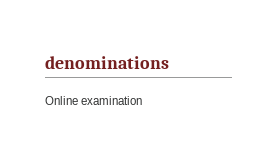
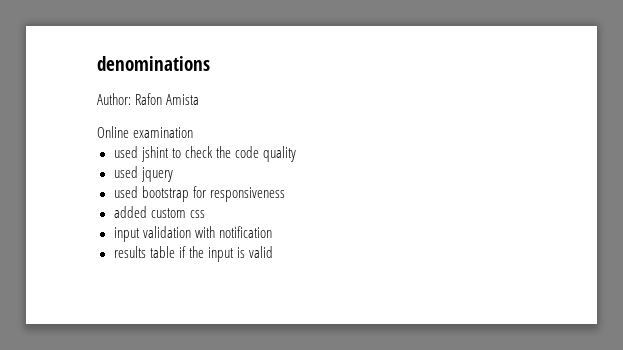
(169, 62) none -> [97,93,200,105] // Author: Rafon Amista
(143, 100) none -> [113,146,296,162] [113,166,173,182] [113,186,285,202] [113,206,205,218] [113,226,272,242] [113,246,273,262] // used jshint to check the code quality // used jquery // used bootstrap for responsiveness // added custom css // input validation with notification // results table if the input is valid

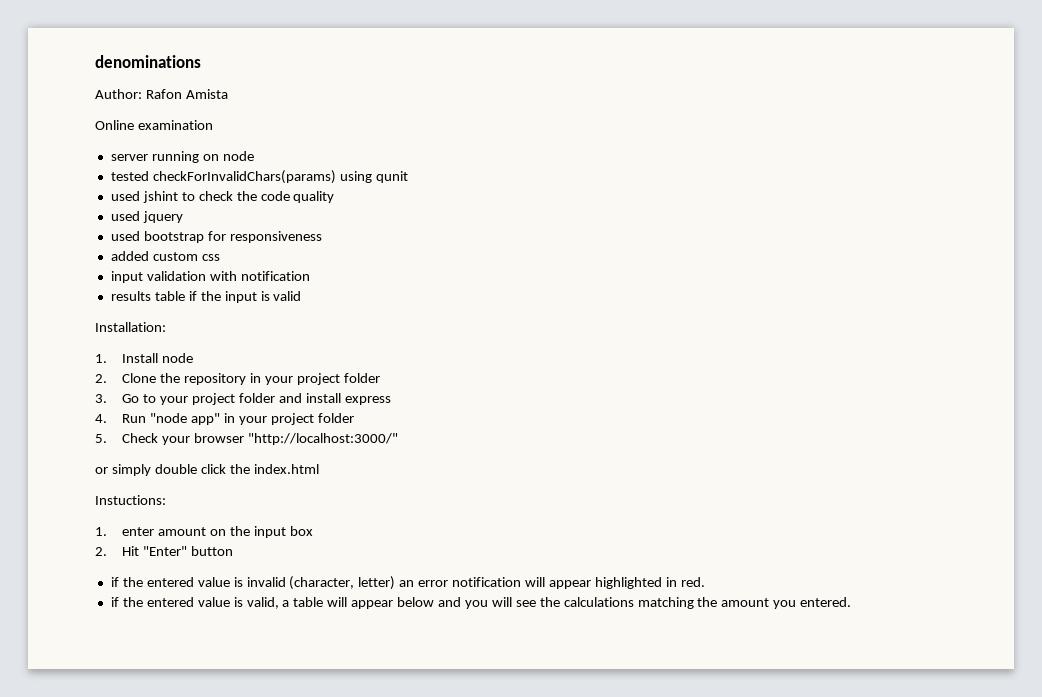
(194, 132) none -> [110,151,254,163] [110,170,408,184] // server running on node // tested checkForInvalidChars(params) using qunit
(273, 252) none -> [95,322,166,332] [95,353,194,363] [95,373,380,385] [95,393,391,405] [95,413,354,425] [95,433,399,445] [95,464,319,476] [95,495,166,505] [95,526,313,538] [95,546,234,556] [110,576,705,590] [110,597,852,609] // Installation: // 1. Install node // 2. Clone the repository in your project folder // 3. Go to your project folder and install express // 4. Run "node app" in your project folder // 5. Check your browser "http://localhost:3000/" // or simply double click the index.html // Instuctions: // 1. enter amount on the input box // 2. Hit "Enter" button // if the entered value is invalid (character, letter) an error notification will appear highlighted in red. // if the entered value is valid, a table will appear below and you will see the calculations matching the amount you entered.

